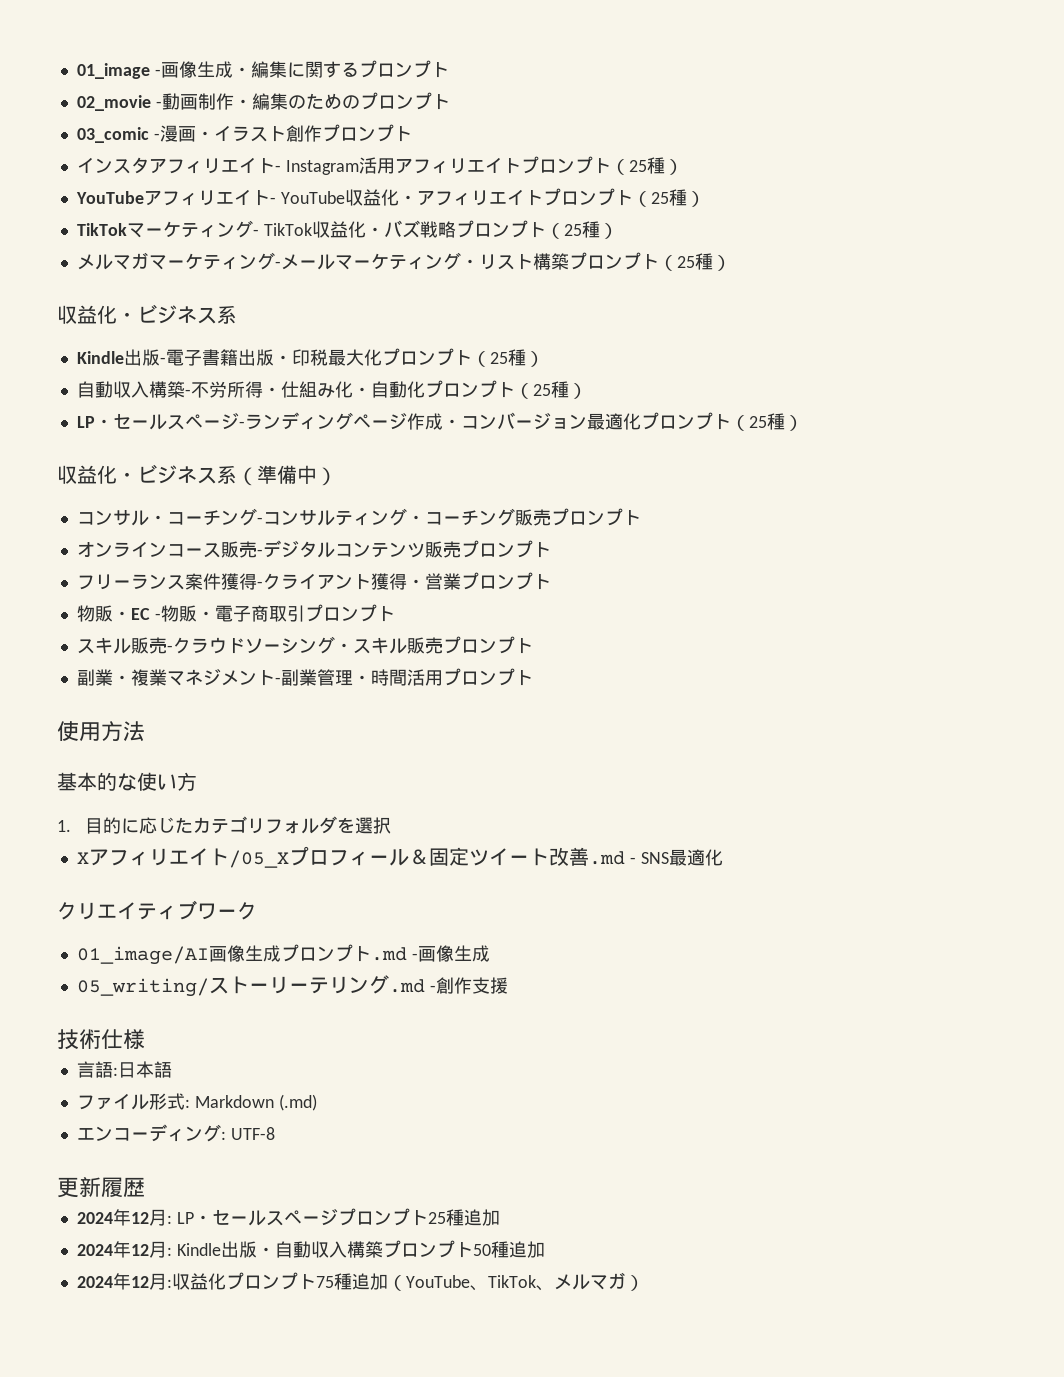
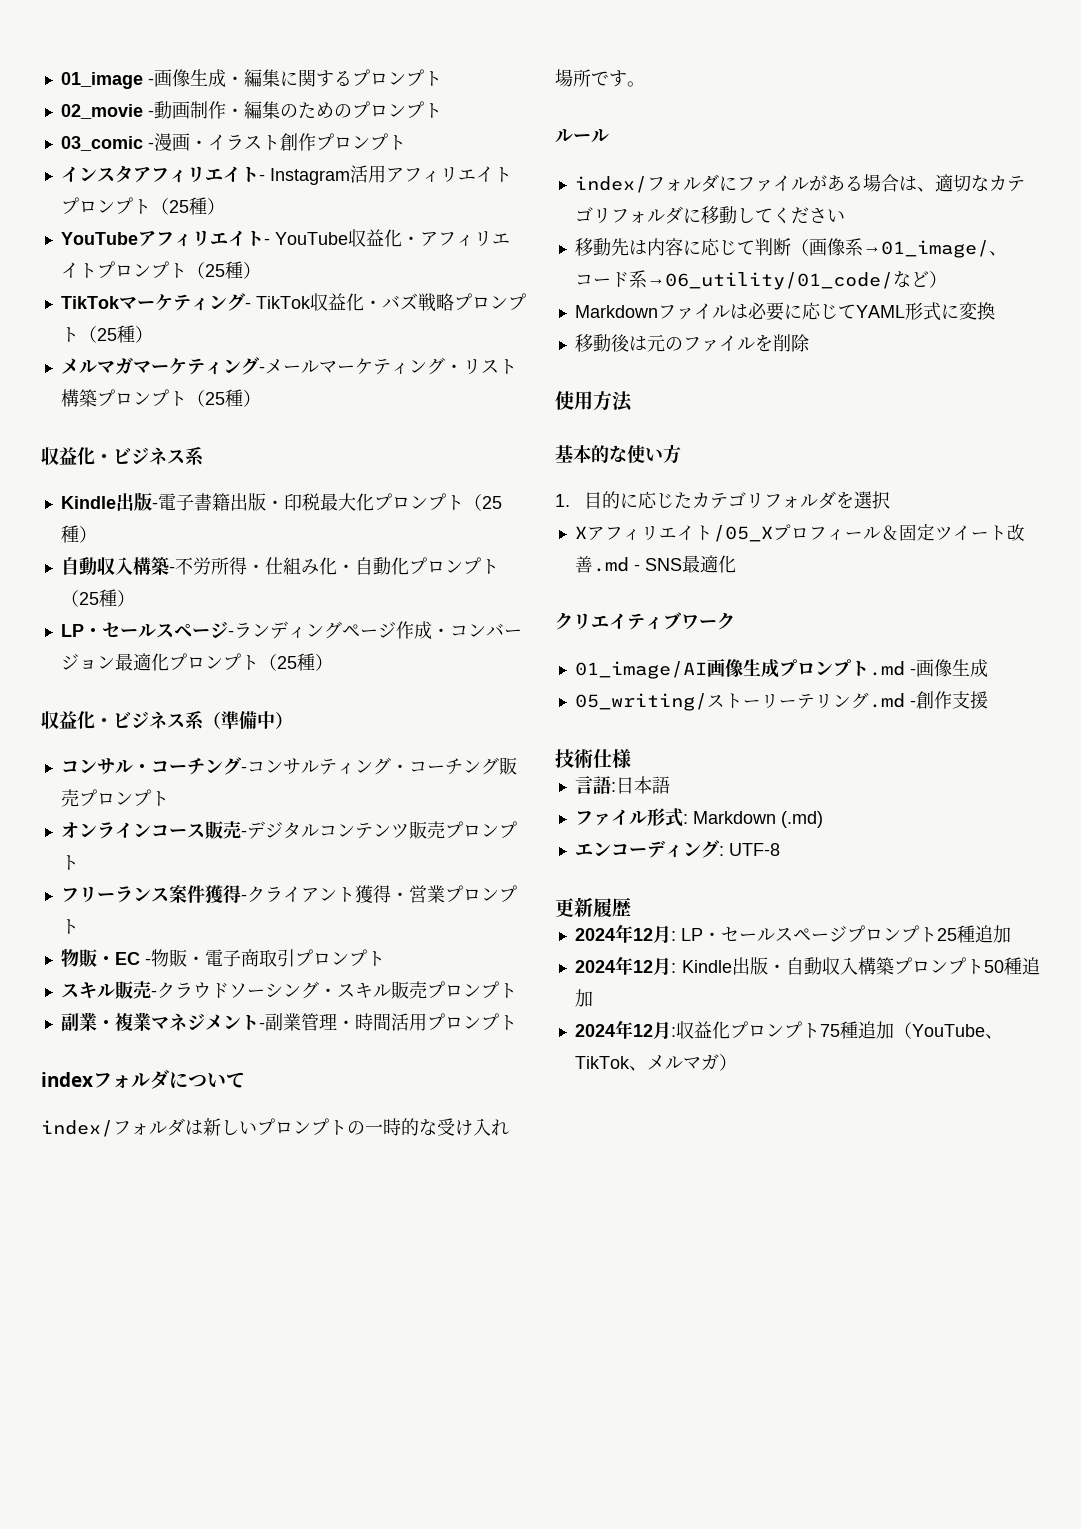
(533, 678) none -> [41,1070,245,1089] [41,1118,509,1137] [555,69,645,87] [555,129,609,143] [574,174,1025,193] [574,206,845,224] [574,238,1007,258] [574,270,947,290] [574,302,995,321] [574,334,810,352] // indexフォルダについて // index/フォルダは新しいプロンプトの一時的な受け入れ場所です。 // ルール // index/フォルダにファイルがある場合は、適切なカテゴリフォルダに移動してください // 移動先は内容に応じて判断（画像系→01_image/、コード系→06_utility/01_code/など） // Markdownファイルは必要に応じてYAML形式に変換 // 移動後は元のファイルを削除

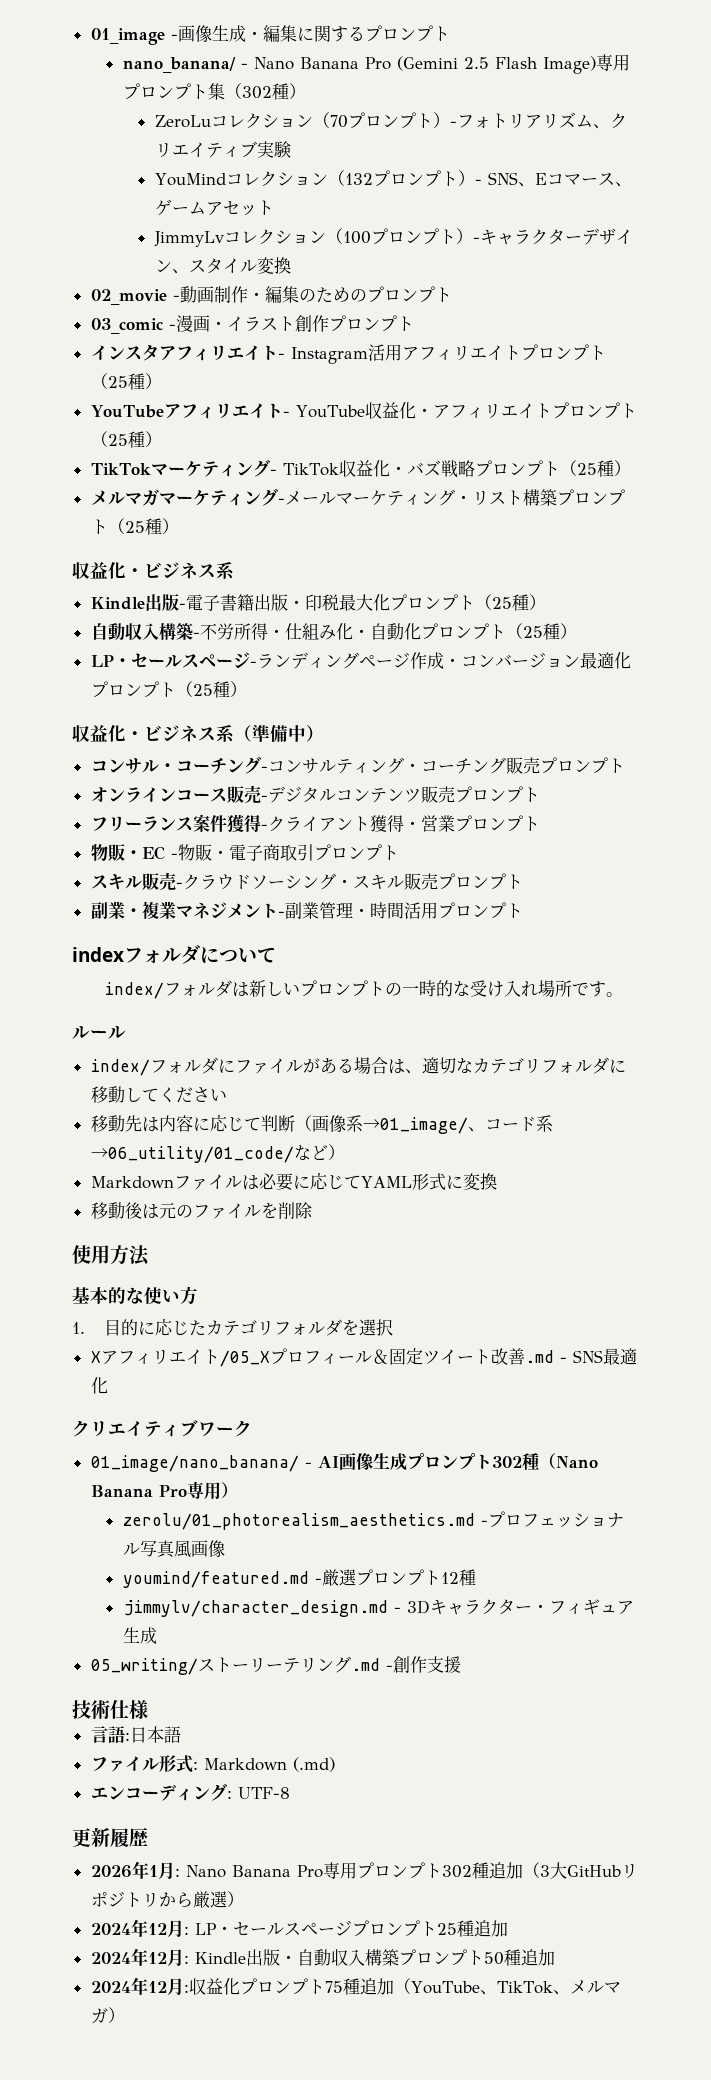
(442, 78) none -> [122,54,630,74] [122,83,306,100] [154,112,627,129] [154,141,291,158] [154,170,632,187] [154,199,274,216] [153,228,633,247] [154,257,291,274] // nano_banana/ - Nano Banana Pro (Gemini 2.5 Flash Image)専用プロンプト集（302種） // ZeroLuコレクション（70プロンプト）-フォトリアリズム、クリエイティブ実験 // YouMindコレクション（132プロンプト）- SNS、Eコマース、ゲームアセット // JimmyLvコレクション（100プロンプト）-キャラクターデザイン、スタイル変換
[574,661,707,679] 01_image/AI -> [90,1455,339,1472] 01_image/nano_banana/ - AI
[868,659,952,677] .md -画像 -> [491,1453,598,1470] [90,1481,238,1500] [122,1511,624,1530] [122,1540,225,1558] [122,1569,476,1588] [122,1599,634,1617] 302種（Nano Banana Pro専用） // zerolu/01_photorealism_aesthetics.md -プロフェッショナル写真風画像 // youmind/featured.md -厳選プロンプト12種 // jimmylv/character_design.md - 3Dキャラクター・フィギュア
(631, 907) none -> [90,1861,638,1880] [90,1891,244,1908] // 2026年1月: Nano Banana Pro専用プロンプト302種追加（3大GitHubリポジトリから厳選）

